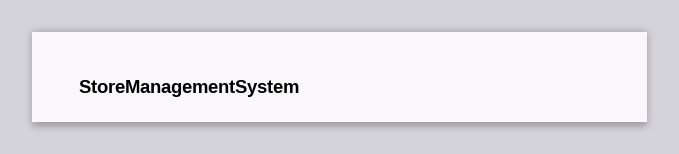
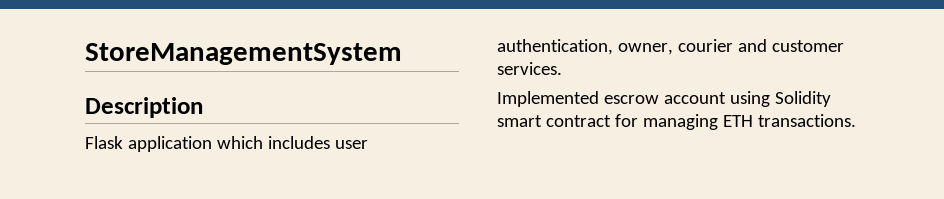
(299, 88) none -> [85,97,203,118] [85,136,368,152] [497,39,844,55] [497,62,562,75] [497,91,831,107] [497,114,856,130] // Description // Flask application which includes user authentication, owner, courier and customer services. // Implemented escrow account using Solidity smart contract for managing ETH transactions.

